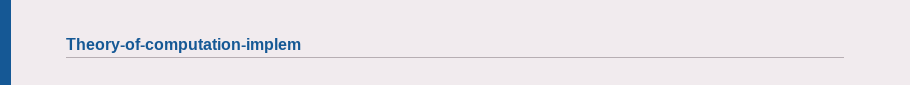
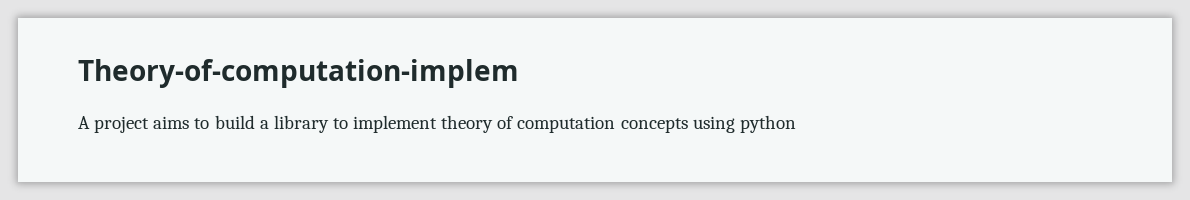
(301, 45) none -> [78,115,796,133] // A project aims to build a library to implement theory of computation concepts using python

